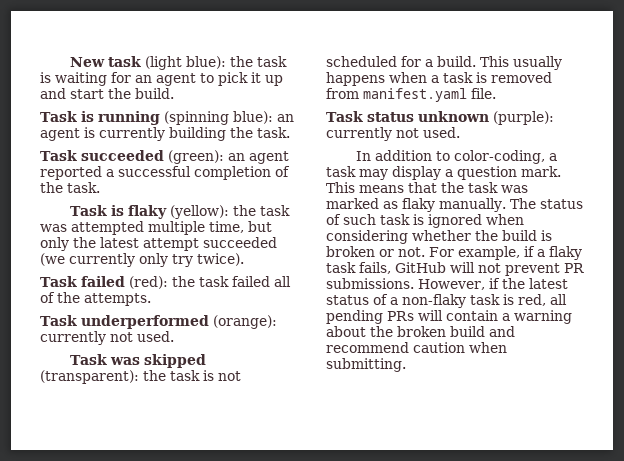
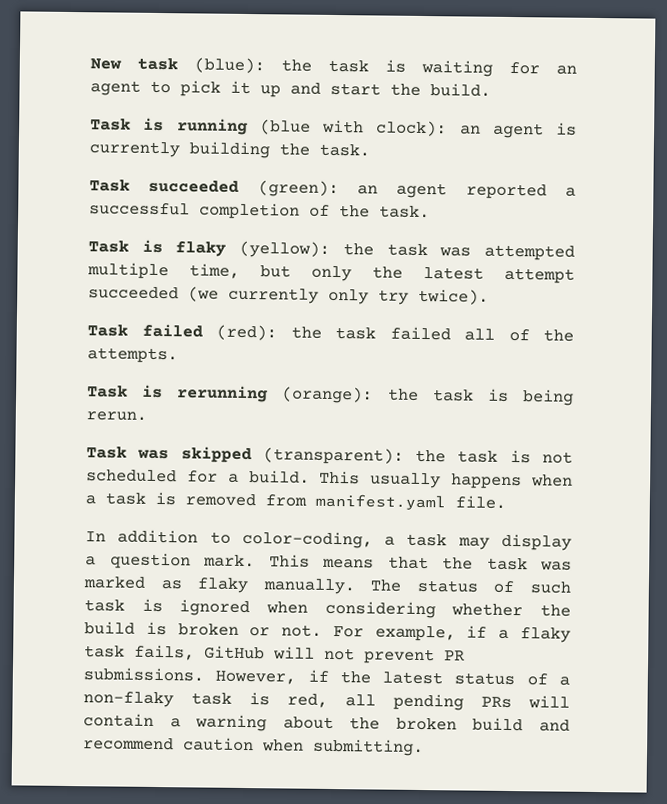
[145,56,227,70] (light blue): -> [194,57,265,74] (blue):
[163,111,273,125] (spinning blue): -> [259,119,448,137] (blue with clock):
[80,315,277,329] [40,331,174,345] underperformed (orange): currently not used. -> [142,384,575,406] [86,411,147,421] is rerunning (orange): the task is being rerun.
[326,111,554,125] [326,127,460,141] // Task status unknown (purple): currently not used. -> (506, 502) none

